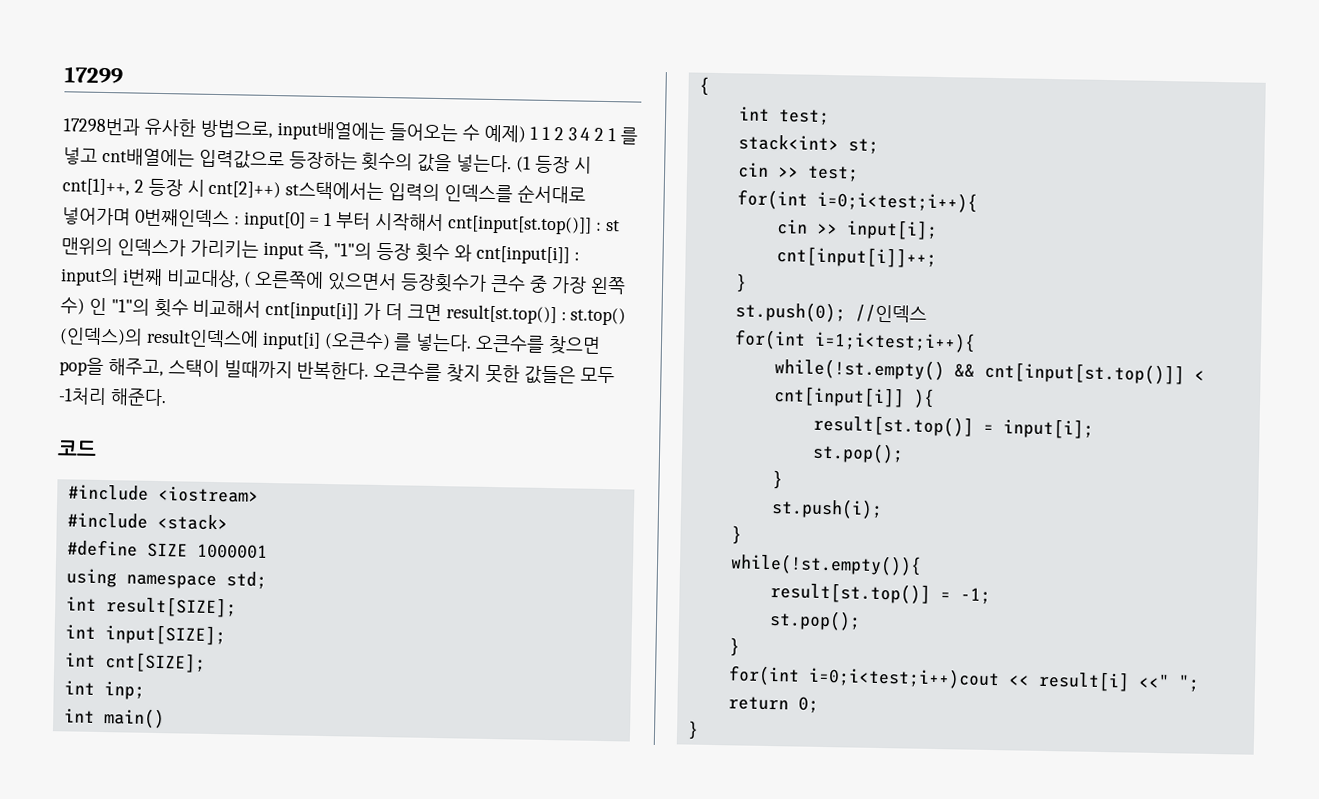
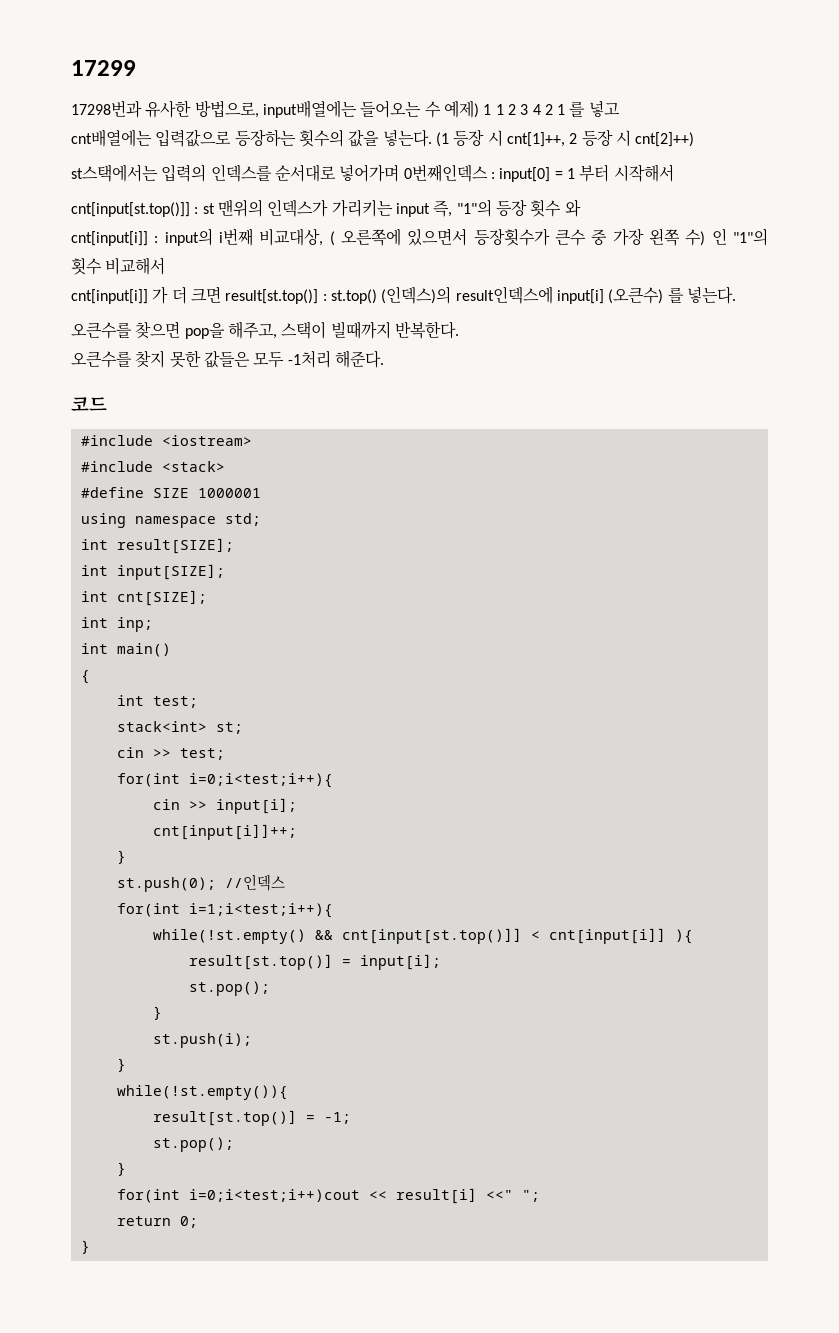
(98, 156) none -> (620, 108) //
(282, 189) none -> (695, 139) //
(445, 222) none -> (674, 173) //
(472, 253) none -> (581, 208) //
(262, 308) none -> (166, 266) //
(473, 342) none -> (736, 295) //
(370, 370) none -> (459, 330) //

